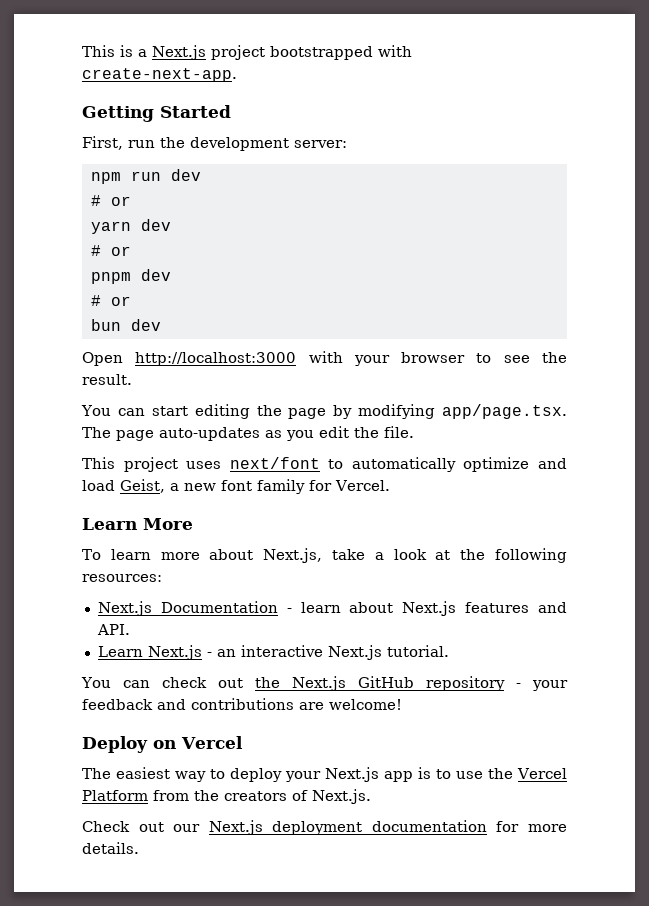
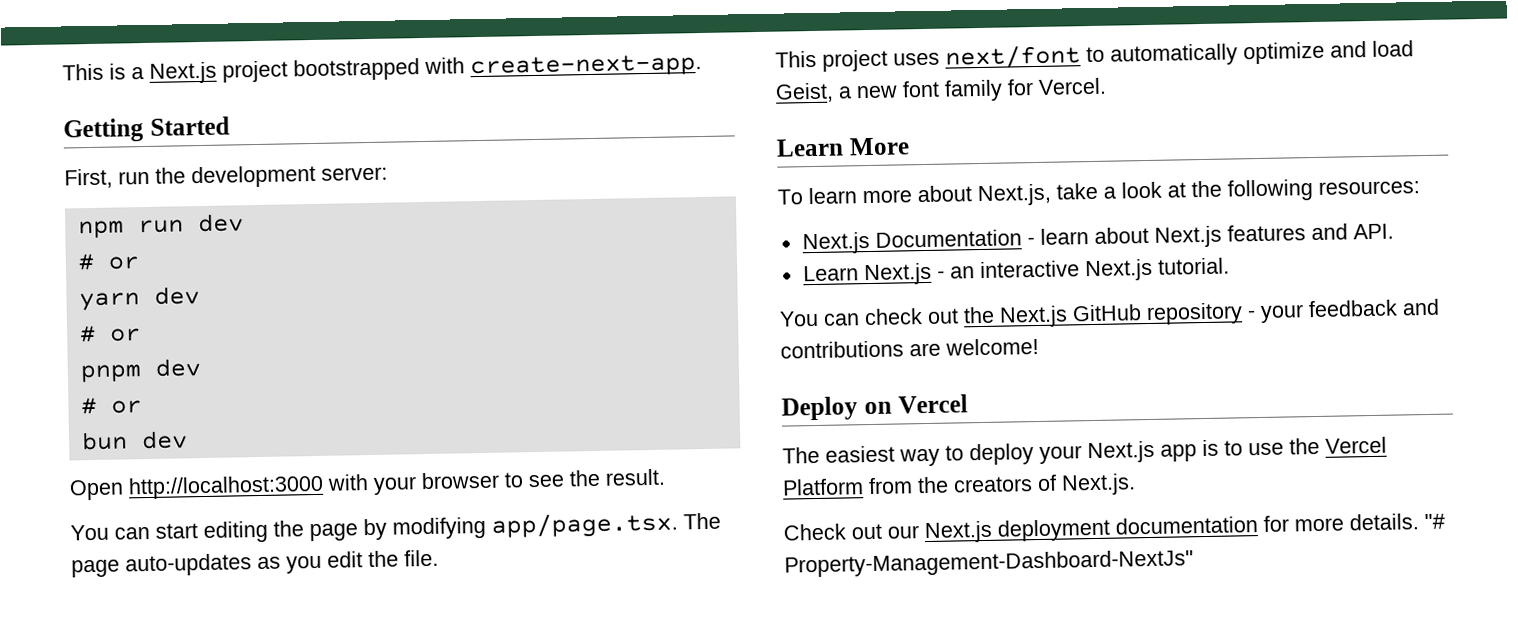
(139, 848) none -> [1424,513,1445,530] [784,549,1194,578] "# Property-Management-Dashboard-NextJs"

